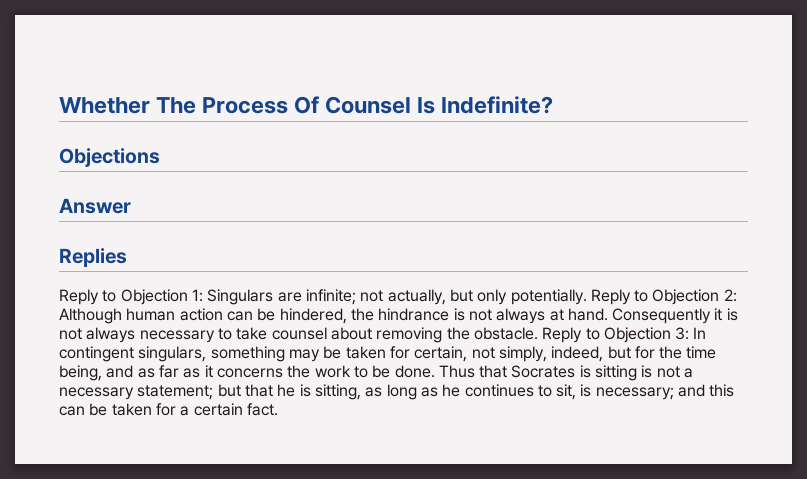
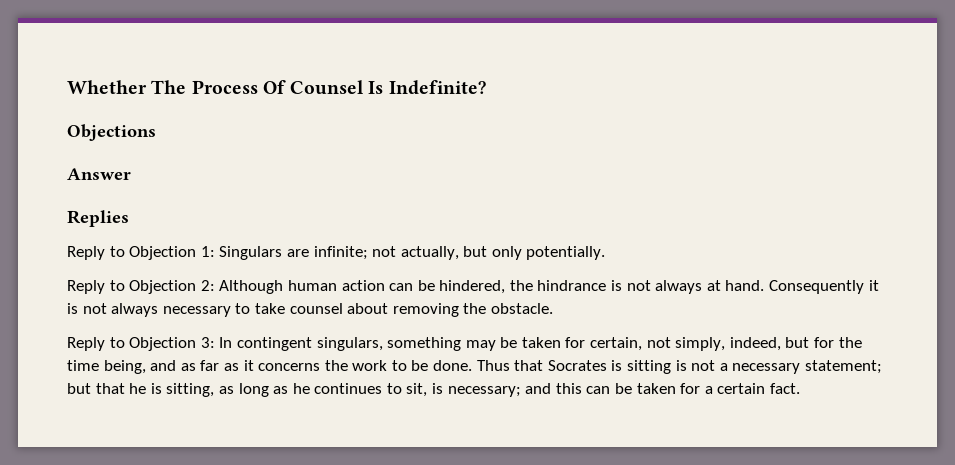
(587, 297) none -> (606, 253) //
(538, 333) none -> (553, 308) //

